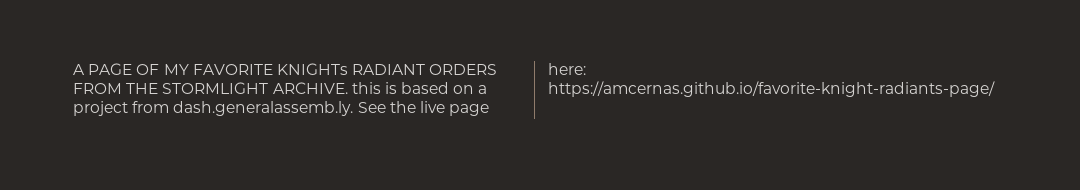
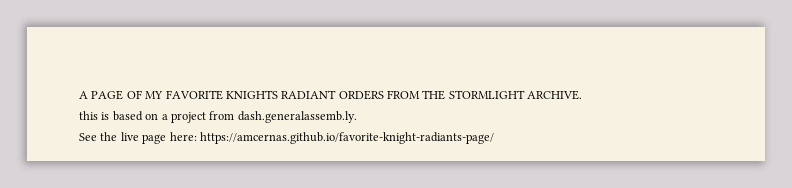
[276,63,348,75] KNIGHTs -> [225,90,278,99] KNIGHTS
(348, 88) none -> (583, 95) //
(354, 108) none -> (357, 117) //

